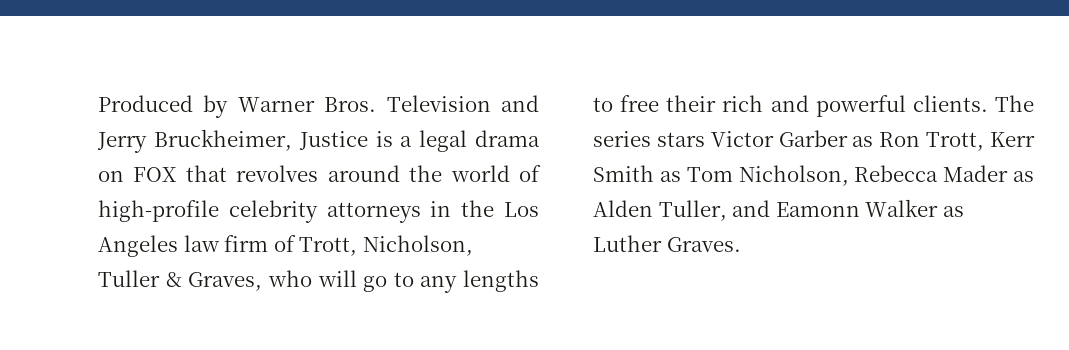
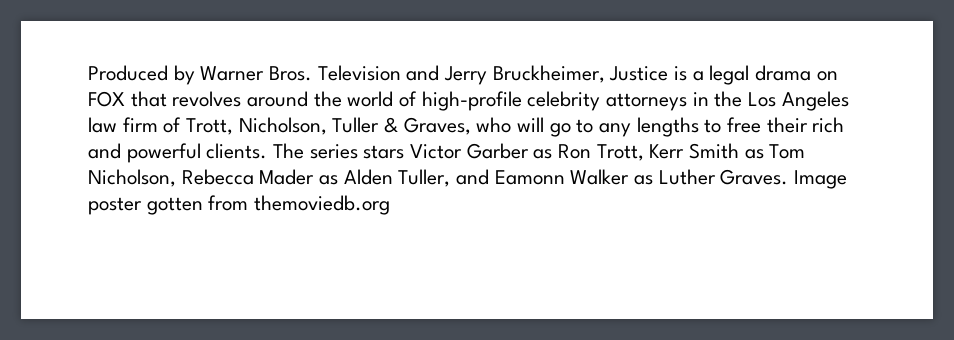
(741, 244) none -> [794,170,848,189] [88,195,391,215] Image poster gotten from themoviedb.org

